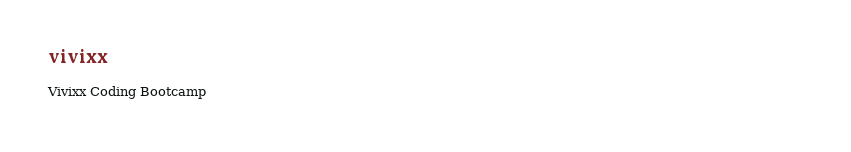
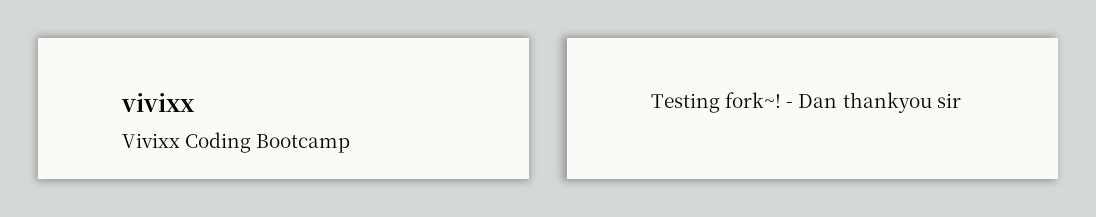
(206, 93) none -> [651,92,961,113] // Testing fork~! - Dan thankyou sir

